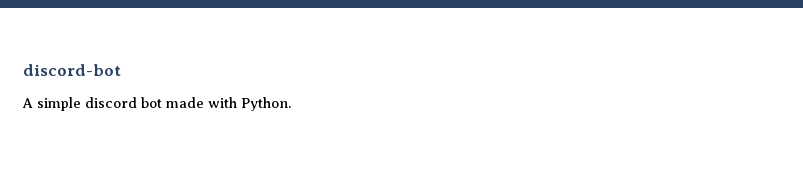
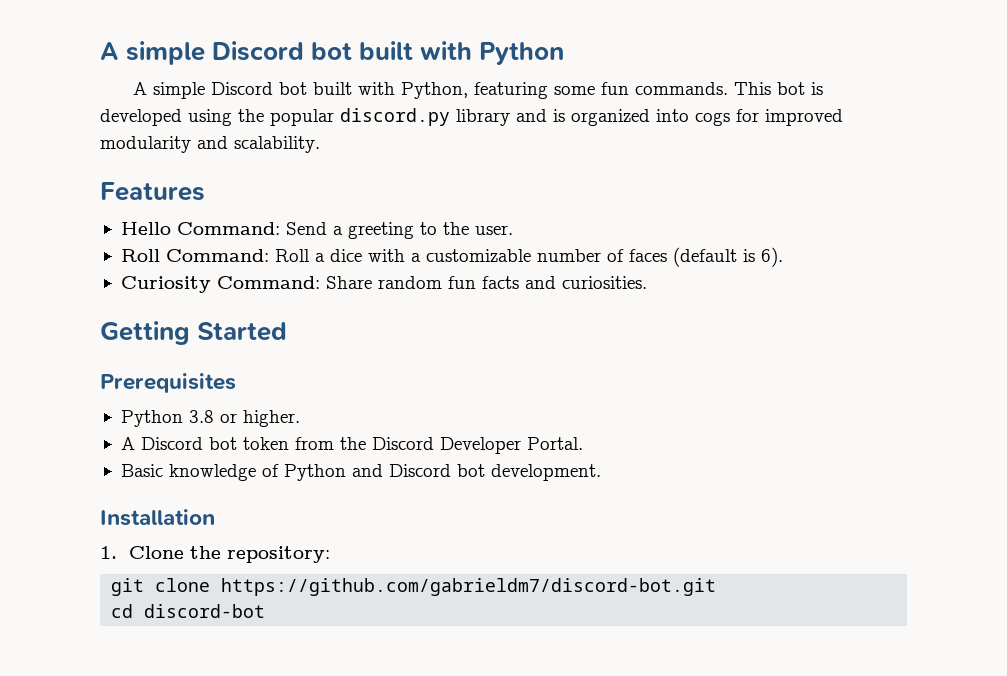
[23,64,121,76] [22,97,291,111] discord-bot // A simple discord bot made with Python. -> [100,41,565,65] [132,82,823,99] [100,108,843,126] [100,136,320,153] [100,182,205,201] [120,222,513,239] [120,247,783,267] [120,276,647,293] [100,321,288,345] [100,373,236,393] [120,410,300,427] [120,437,583,454] [120,464,601,481] [100,509,215,526] [100,546,331,563] [111,578,717,596] [111,604,266,618] A simple Discord bot built with Python // A simple Discord bot built with Python, featuring some fun commands. This bot is developed using the popular discord.py library and is organized into cogs for improved modularity and scalability. // Features // Hello Command: Send a greeting to the user. // Roll Command: Roll a dice with a customizable number of faces (default is 6). // Curiosity Command: Share random fun facts and curiosities. // Getting Started // Prerequisites // Python 3.8 or higher. // A Discord bot token from the Discord Developer Portal. // Basic knowledge of Python and Discord bot development. // Installation // 1. Clone the repository: // git clone https://github.com/gabrieldm7/discord-bot.git // cd discord-bot

